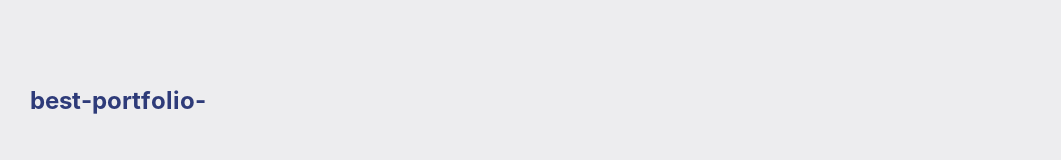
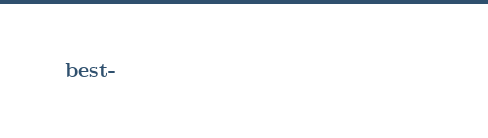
[30,90,206,114] best-portfolio- -> [65,63,116,77] best-

